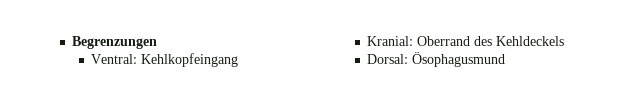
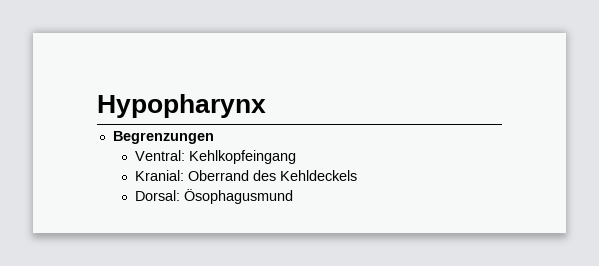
(72, 42) none -> [97,94,266,118] Hypopharynx //

